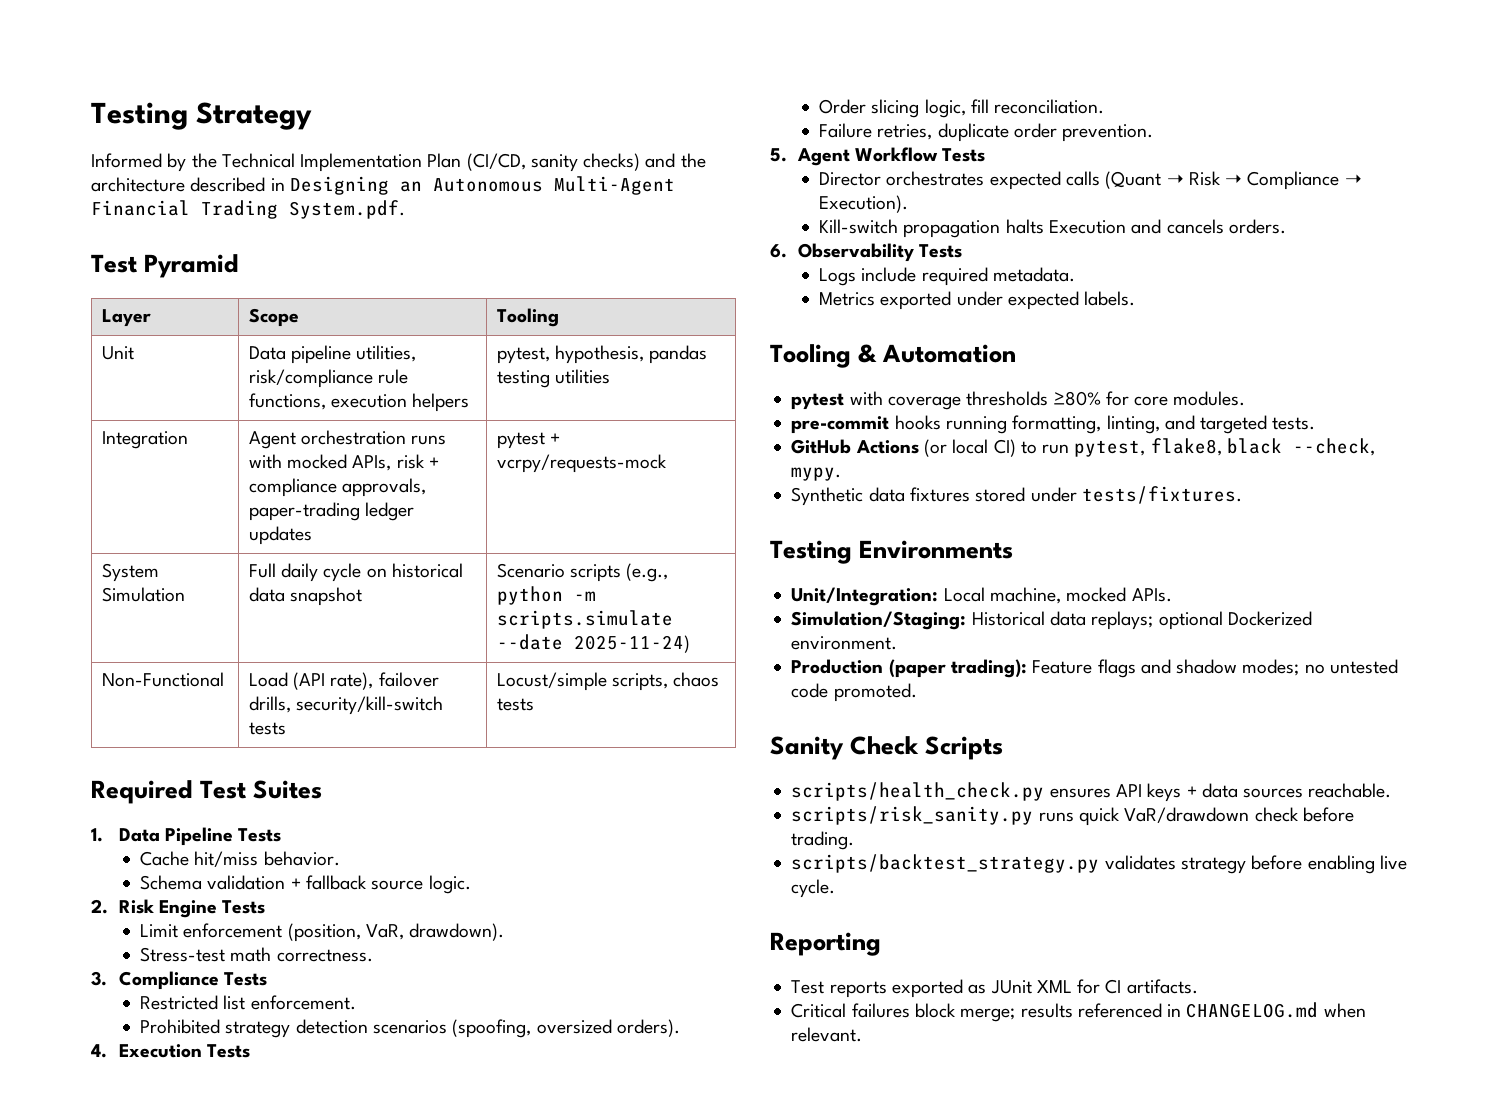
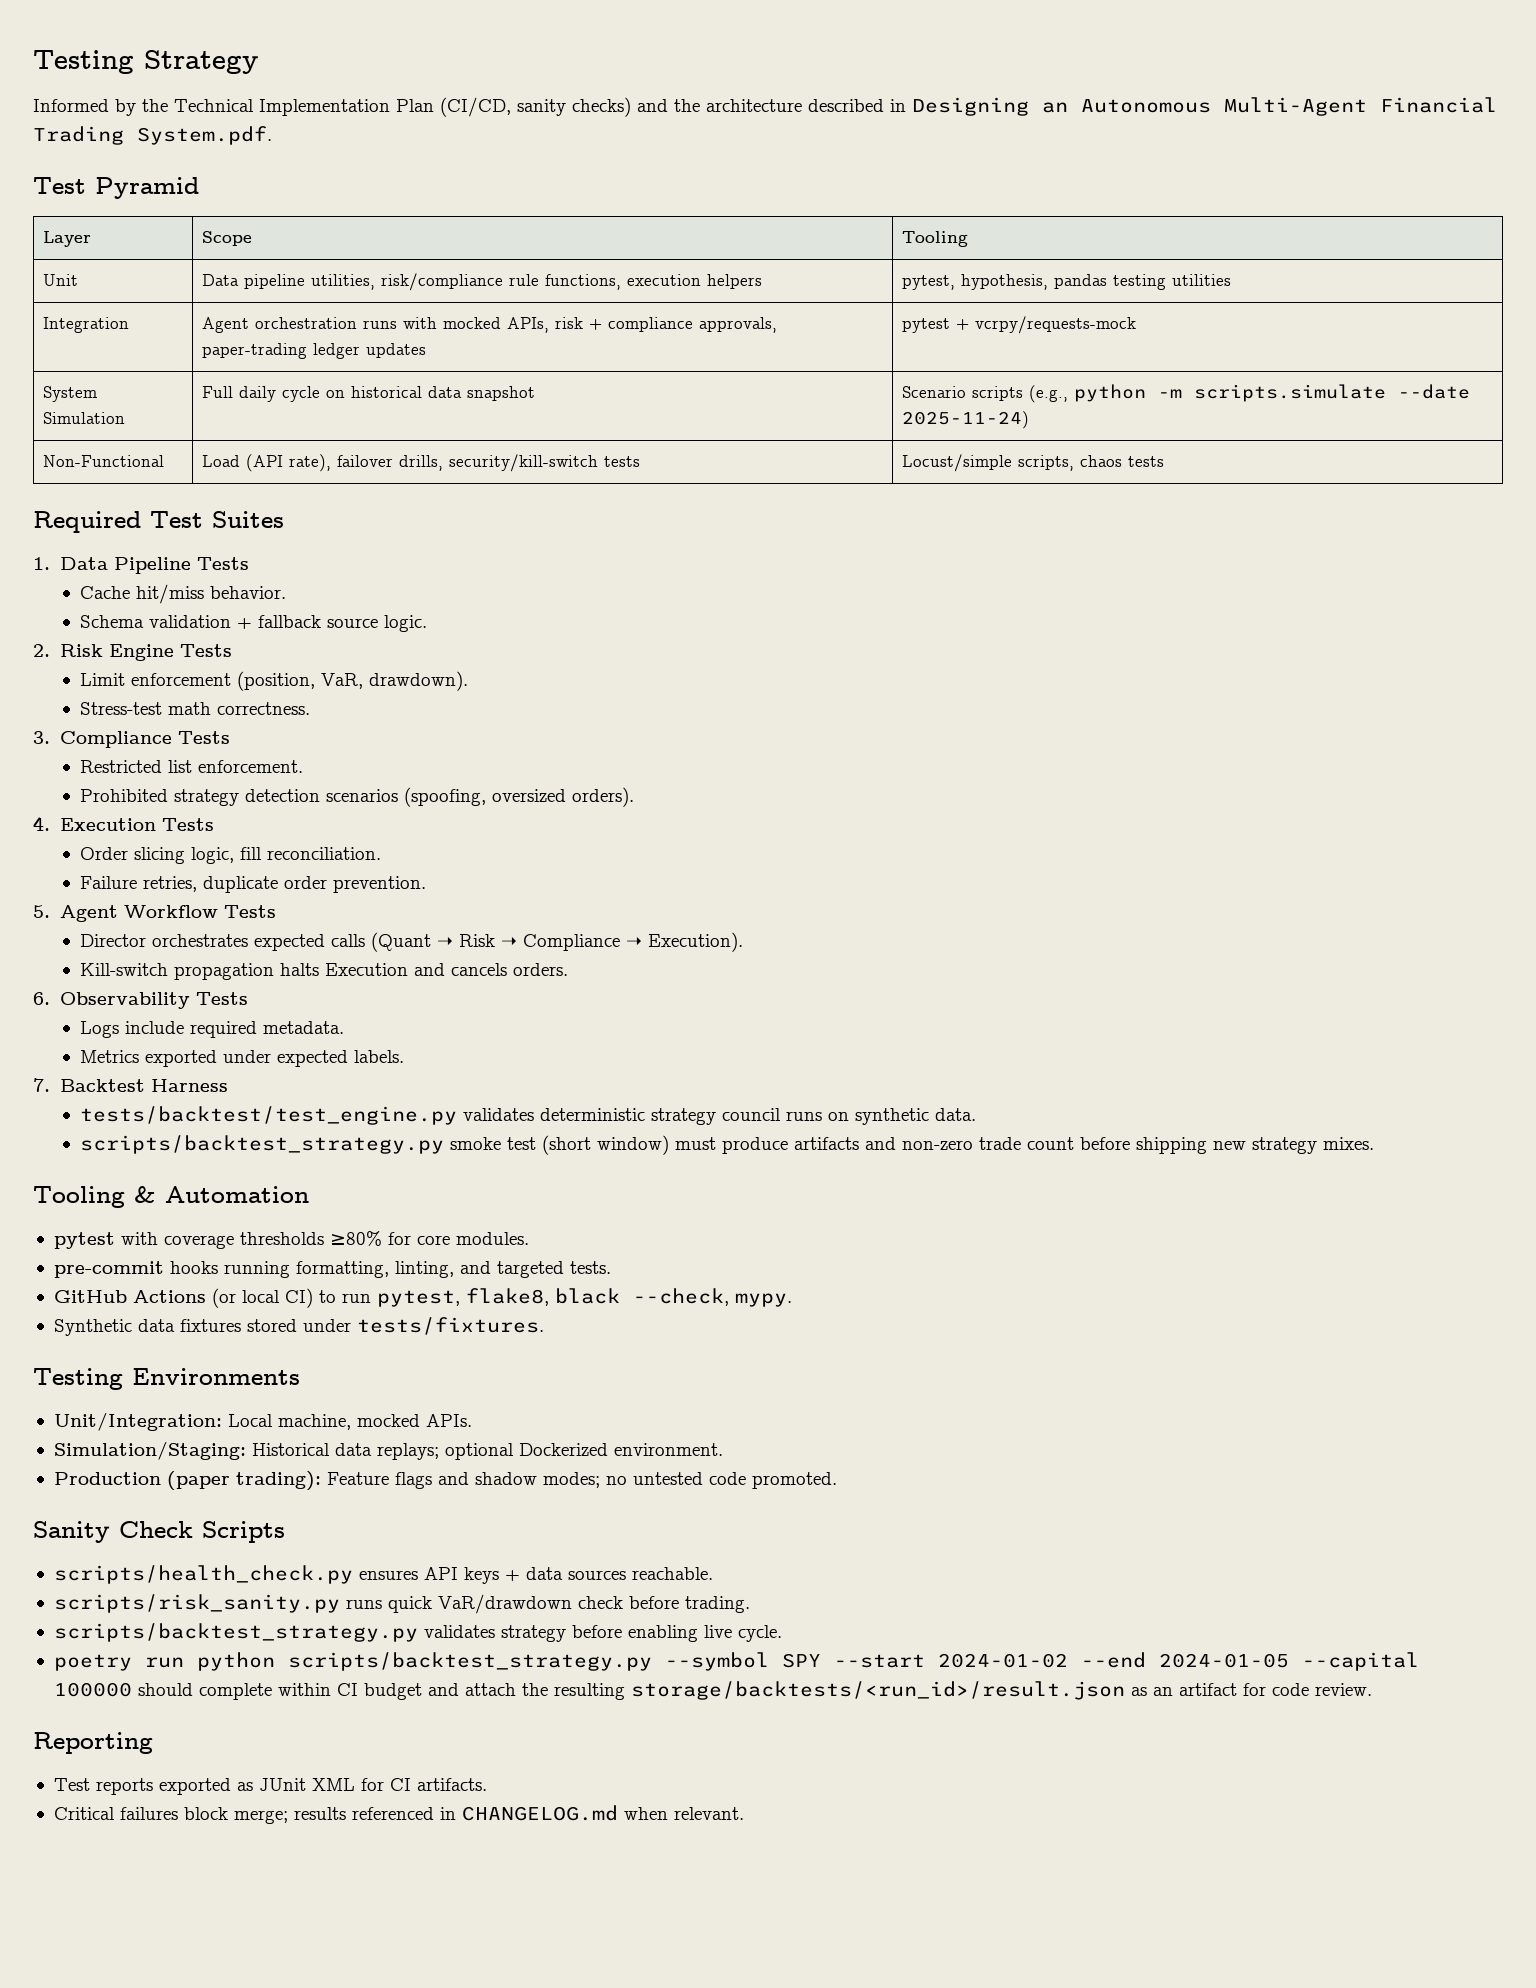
(1136, 298) none -> [33,1078,228,1092] [79,1106,976,1125] [79,1135,1374,1155] // 7. Backtest Harness // tests/backtest/test_engine.py validates deterministic strategy council runs on synthetic data. // scripts/backtest_strategy.py smoke test (short window) must produce artifacts and non-zero trade count before shipping new strategy mixes.
(836, 888) none -> [53,1652,1419,1671] [53,1681,1372,1700] // poetry run python scripts/backtest_strategy.py --symbol SPY --start 2024-01-02 --end 2024-01-05 --capital 100000 should complete within CI budget and attach the resulting storage/backtests/<run_id>/result.json as an artifact for code review.

